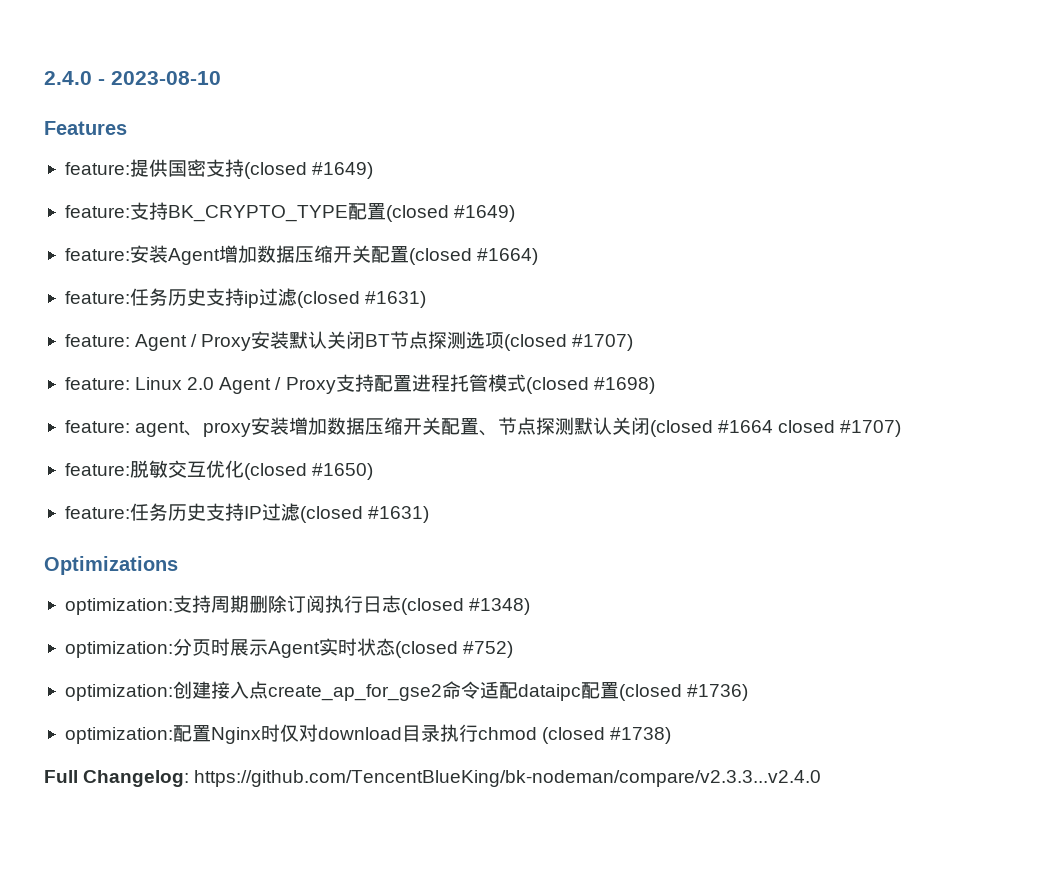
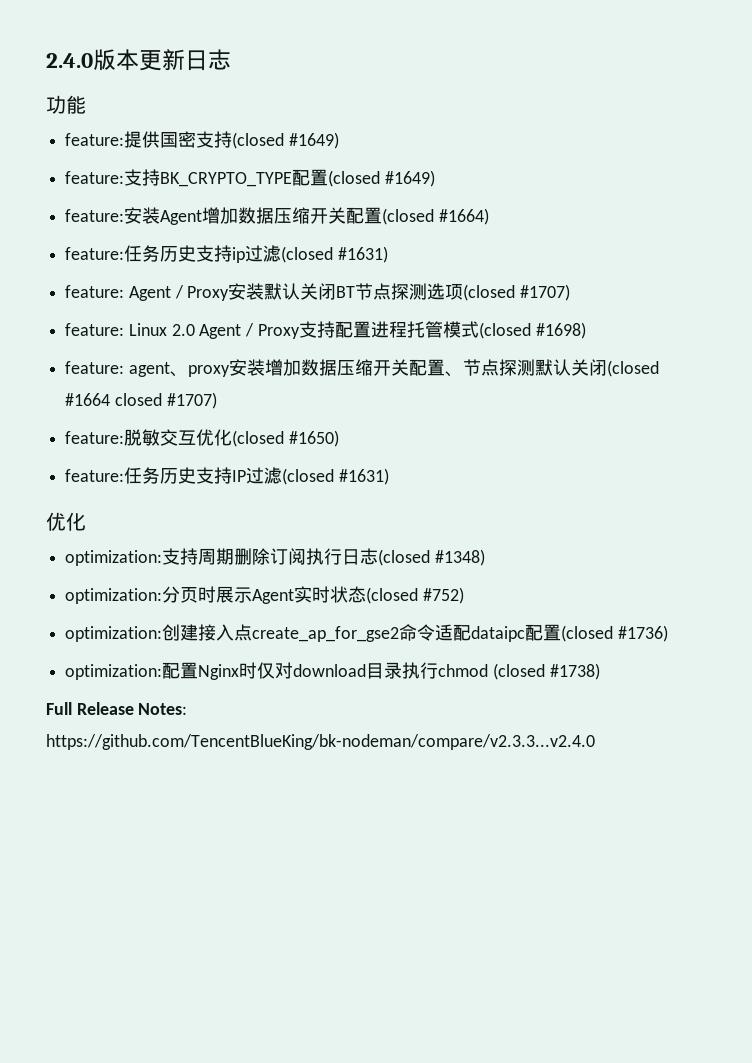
[98,71,221,85] [44,121,127,135] - 2023-08-10 // Features -> [93,49,231,71] [46,95,86,114] 版本更新日志 // 功能
[44,556,178,575] Optimizations -> [46,512,86,531] 优化
[83,770,190,787] Changelog: -> [76,702,188,715] Release Notes:

